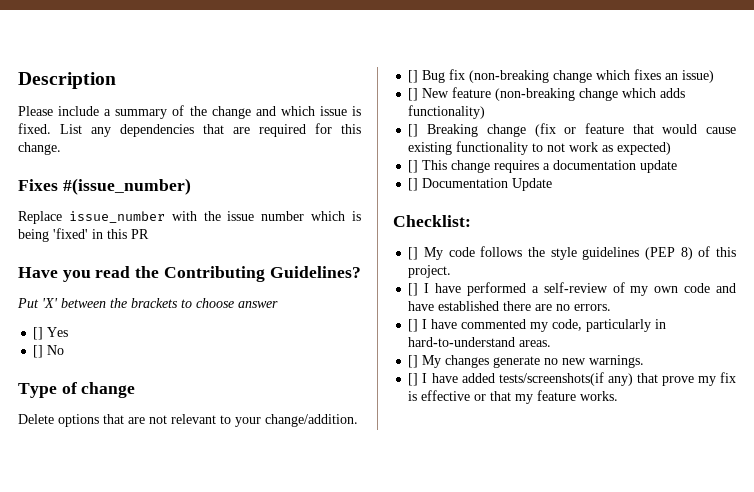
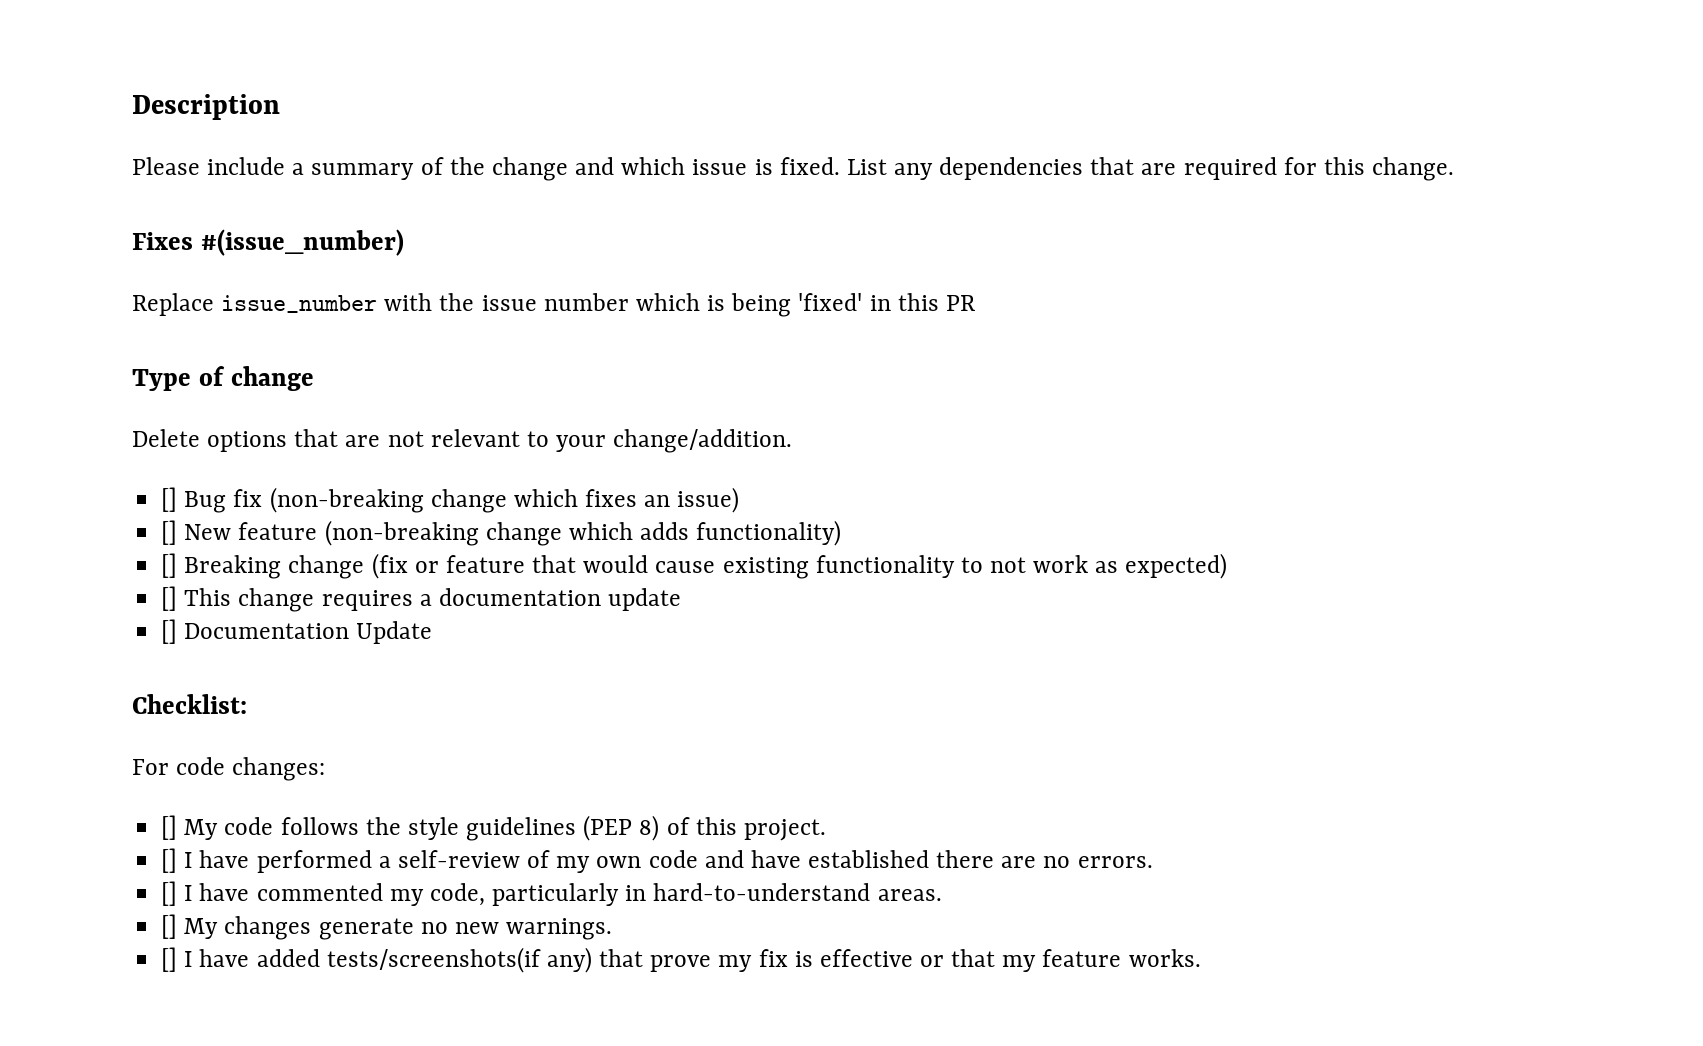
[18,266,361,282] [17,298,278,308] [33,327,69,340] [33,345,65,358] // Have you read the Contributing Guidelines? // Put 'X' between the brackets to choose answer // [] Yes // [] No -> (975, 303) none
(471, 221) none -> [132,757,326,781] // For code changes:

